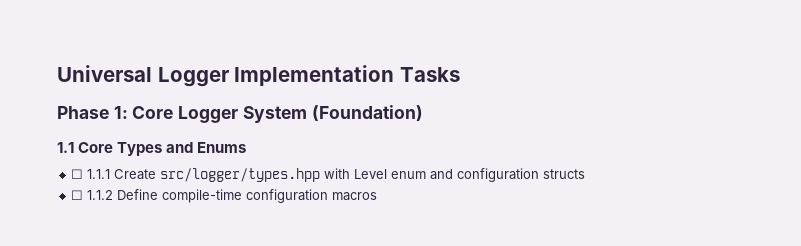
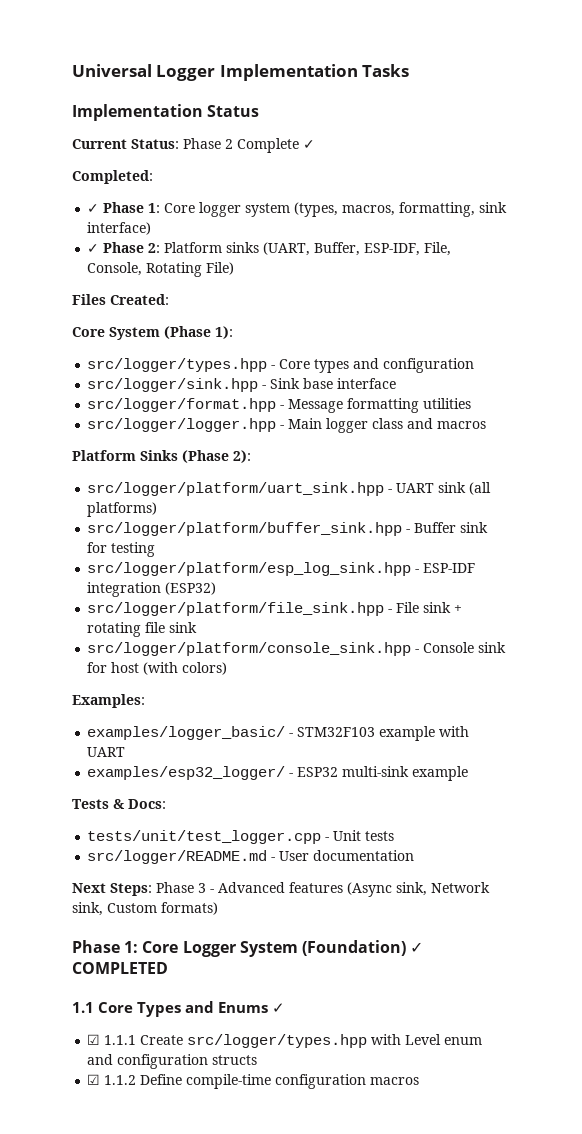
(460, 74) none -> [72,104,260,121] [72,138,315,153] [72,170,153,184] [87,202,508,217] [87,222,152,235] [87,242,452,256] [87,262,235,277] [72,294,169,305] [72,326,233,340] [87,358,475,373] [87,378,397,392] [87,398,472,413] [87,418,487,433] [72,450,251,463] [87,482,492,496] [87,502,158,517] [87,522,489,536] [87,542,156,557] [87,562,476,576] [87,582,217,597] [87,602,463,616] [87,622,198,637] [87,642,507,656] [87,662,228,675] [72,694,145,708] [87,726,470,741] [87,747,126,757] [87,766,469,781] [72,799,166,809] [87,830,395,844] [87,850,415,864] [72,882,490,897] [72,902,218,916] // Implementation Status // Current Status: Phase 2 Complete ✓ // Completed: // ✓ Phase 1: Core logger system (types, macros, formatting, sink interface) // ✓ Phase 2: Platform sinks (UART, Buffer, ESP-IDF, File, Console, Rotating File) // Files Created: // Core System (Phase 1): // src/logger/types.hpp - Core types and configuration // src/logger/sink.hpp - Sink base interface // src/logger/format.hpp - Message formatting utilities // src/logger/logger.hpp - Main logger class and macros // Platform Sinks (Phase 2): // src/logger/platform/uart_sink.hpp - UART sink (all platforms) // src/logger/platform/buffer_sink.hpp - Buffer sink for testing // src/logger/platform/esp_log_sink.hpp - ESP-IDF integration (ESP32) // src/logger/platform/file_sink.hpp - File sink + rotating file sink // src/logger/platform/console_sink.hpp - Console sink for host (with colors) // Examples: // examples/logger_basic/ - STM32F103 example with UART // examples/esp32_logger/ - ESP32 multi-sink example // Tests & Docs: // tests/unit/test_logger.cpp - Unit tests // src/logger/README.md - User documentation // Next Steps: Phase 3 - Advanced features (Async sink, Network sink, Custom formats)
(423, 113) none -> [410,942,424,953] [72,962,168,974] ✓ COMPLETED
[71,169,84,179] // ☐ -> [272,1003,286,1013] [87,1034,101,1045] ✓ // ☑
[71,190,84,200] ☐ -> [87,1074,101,1085] ☑

